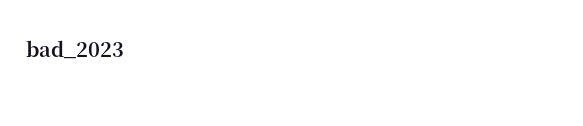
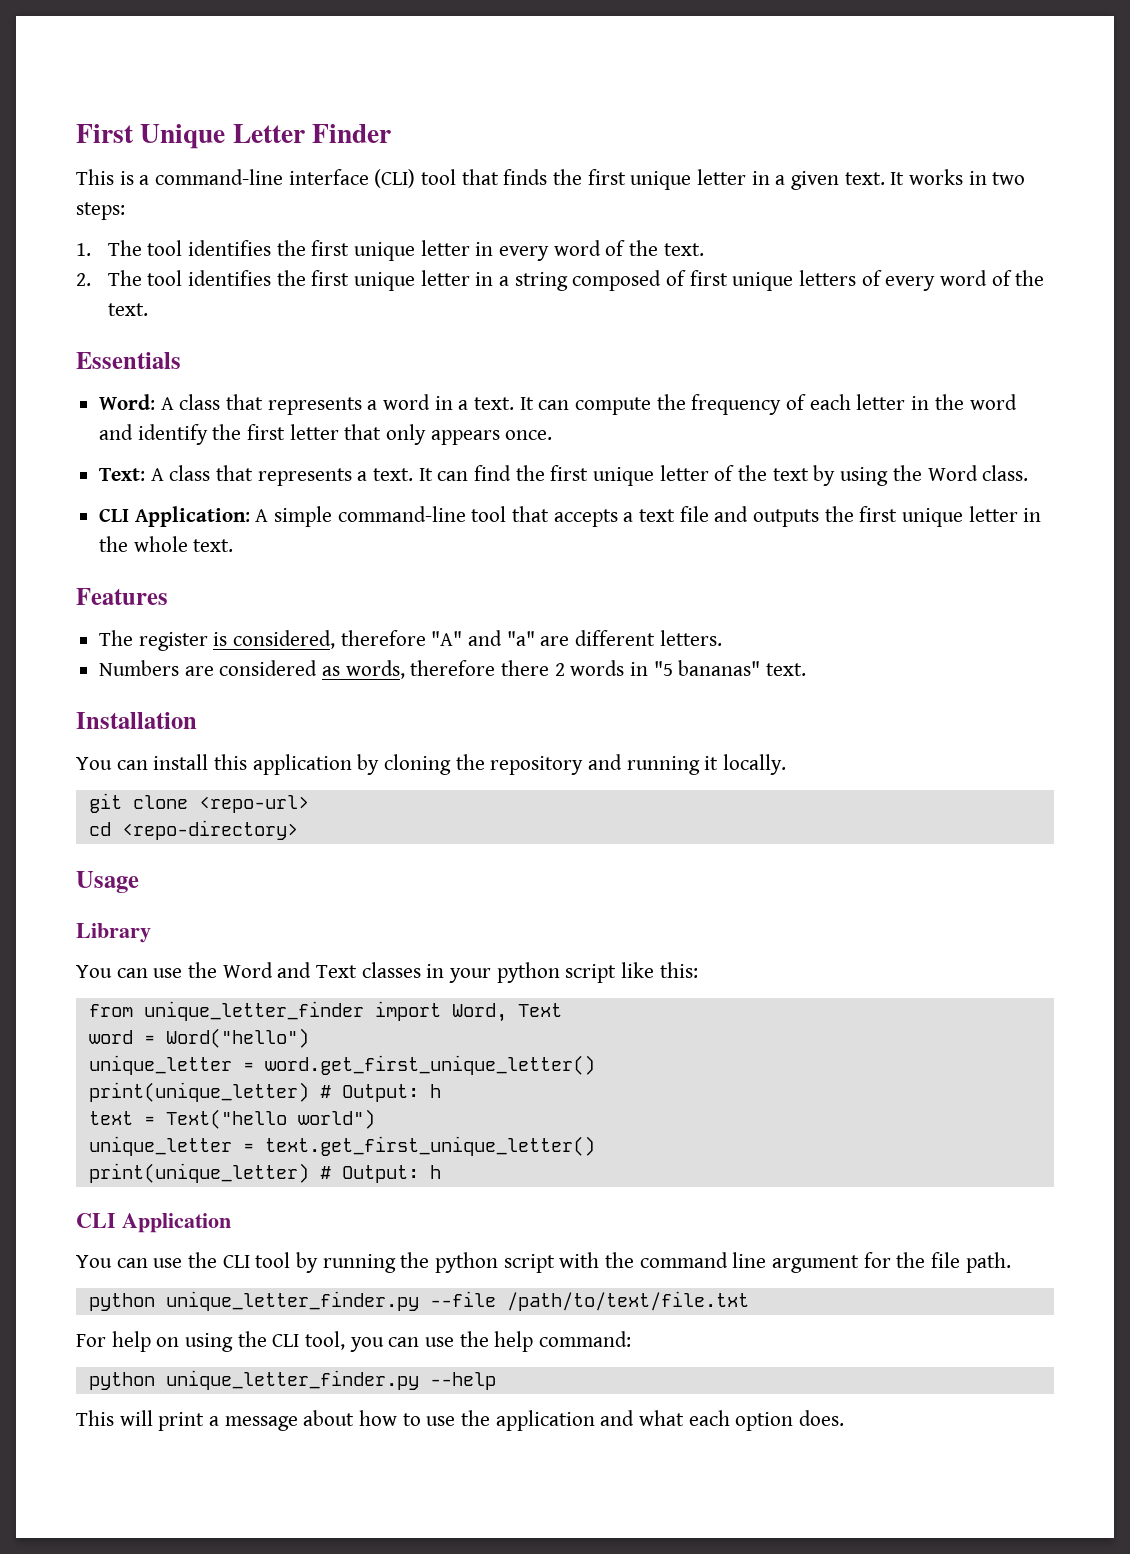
[26,40,124,59] bad_2023 -> [76,124,392,149] [76,169,1026,190] [76,202,125,220] [76,240,704,261] [76,270,1045,291] [107,303,148,316] [76,352,181,369] [99,394,1017,415] [99,424,553,445] [99,465,1029,486] [99,506,1042,527] [99,536,234,552] [76,588,168,605] [99,630,722,651] [99,660,807,679] [76,712,197,729] [76,754,787,775] [88,793,309,813] [88,820,298,840] [76,871,139,893] [76,923,151,943] [76,962,698,983] [88,1001,562,1022] [88,1028,309,1048] [88,1055,595,1075] [88,1082,441,1102] [88,1109,375,1129] [88,1136,595,1156] [88,1163,441,1183] [76,1213,231,1233] [76,1252,1011,1273] [88,1291,749,1311] [76,1331,632,1352] [88,1370,496,1390] [76,1410,845,1431] First Unique Letter Finder // This is a command-line interface (CLI) tool that finds the first unique letter in a given text. It works in two steps: // 1. The tool identifies the first unique letter in every word of the text. // 2. The tool identifies the first unique letter in a string composed of first unique letters of every word of the text. // Essentials // Word: A class that represents a word in a text. It can compute the frequency of each letter in the word and identify the first letter that only appears once. // Text: A class that represents a text. It can find the first unique letter of the text by using the Word class. // CLI Application: A simple command-line tool that accepts a text file and outputs the first unique letter in the whole text. // Features // The register is considered, therefore "A" and "a" are different letters. // Numbers are considered as words, therefore there 2 words in "5 bananas" text. // Installation // You can install this application by cloning the repository and running it locally. // git clone <repo-url> // cd <repo-directory> // Usage // Library // You can use the Word and Text classes in your python script like this: // from unique_letter_finder import Word, Text // word = Word("hello") // unique_letter = word.get_first_unique_letter() // print(unique_letter) # Output: h // text = Text("hello world") // unique_letter = text.get_first_unique_letter() // print(unique_letter) # Output: h // CLI Application // You can use the CLI tool by running the python script with the command line argument for the file path. // python unique_letter_finder.py --file /path/to/text/file.txt // For help on using the CLI tool, you can use the help command: // python unique_letter_finder.py --help // This will print a message about how to use the application and what each option does.

